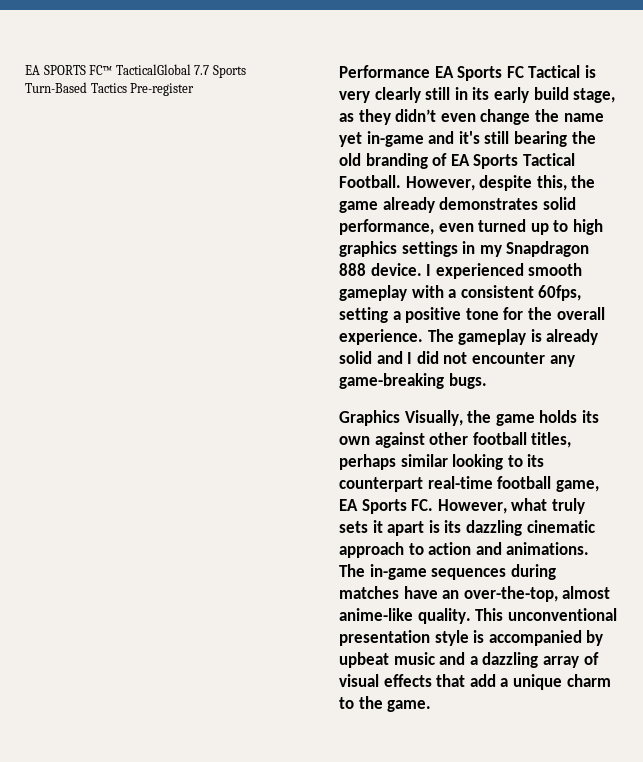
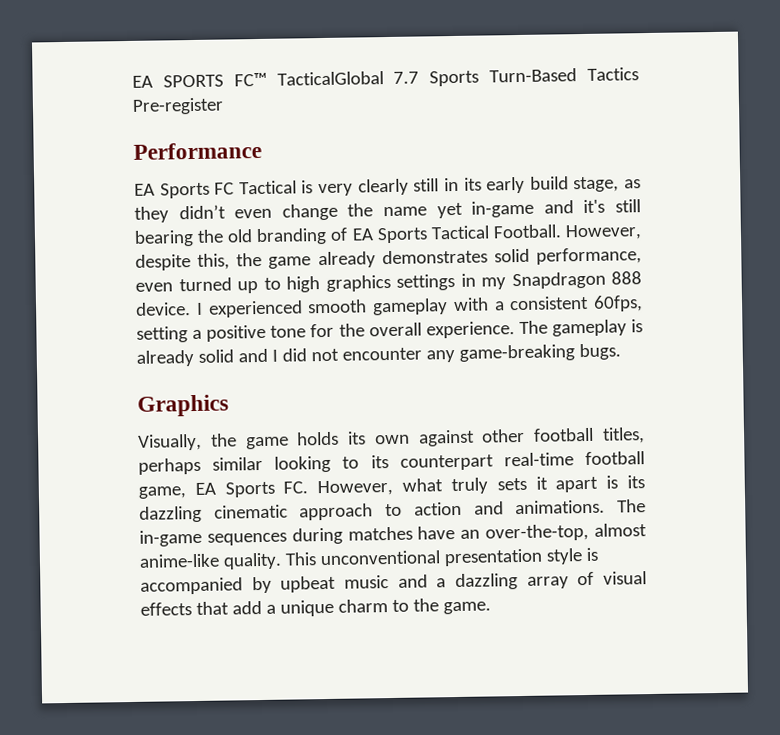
(430, 71) none -> (262, 150) //
(400, 418) none -> (229, 405) //

